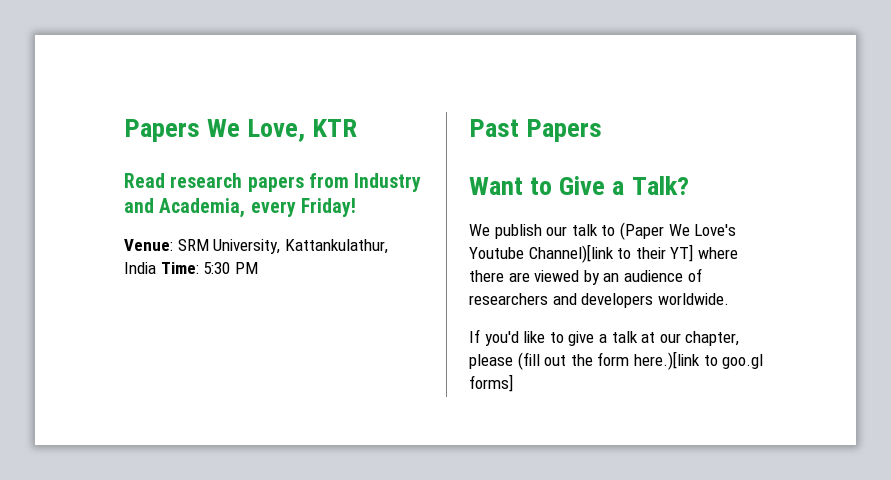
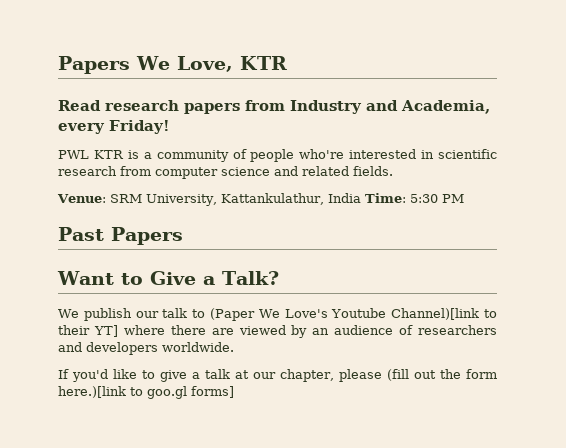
(356, 207) none -> [58,149,497,162] [58,166,393,179] // PWL KTR is a community of people who're interested in scientific research from computer science and related fields.

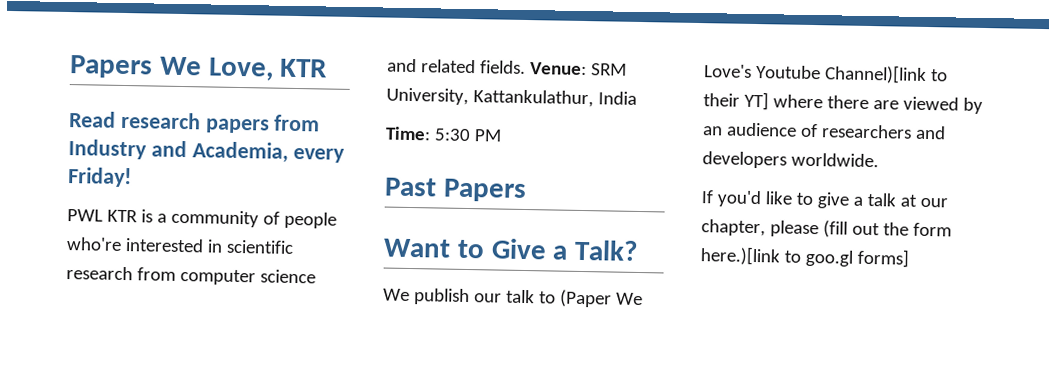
(393, 171) // -> (526, 67) none
(361, 198) none -> (637, 98) //

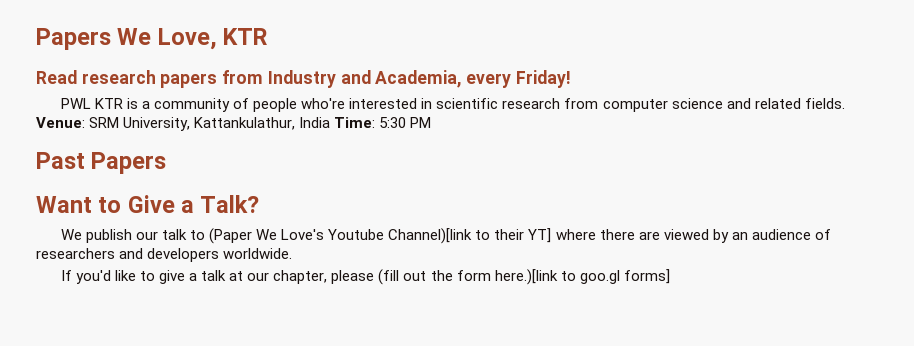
(637, 98) // -> (331, 122) none

